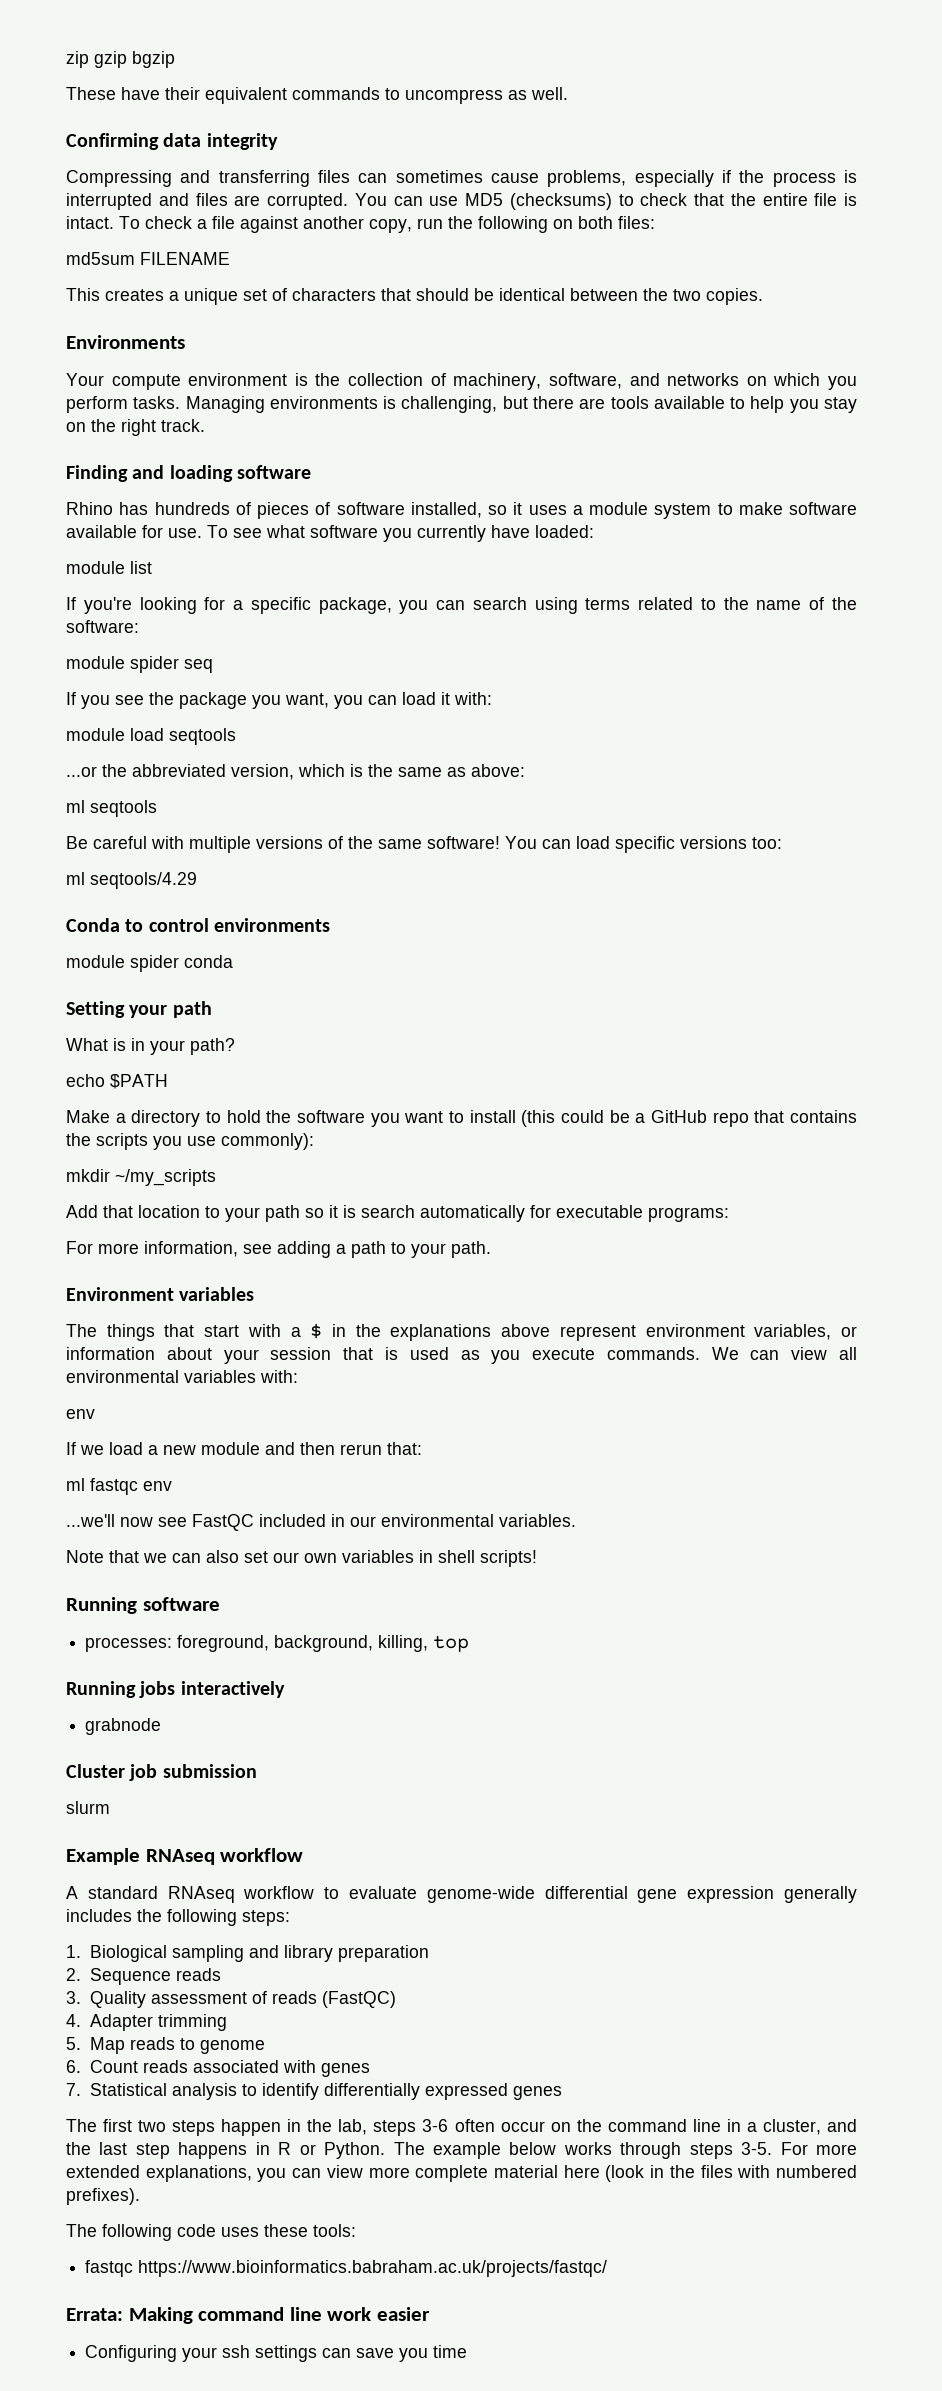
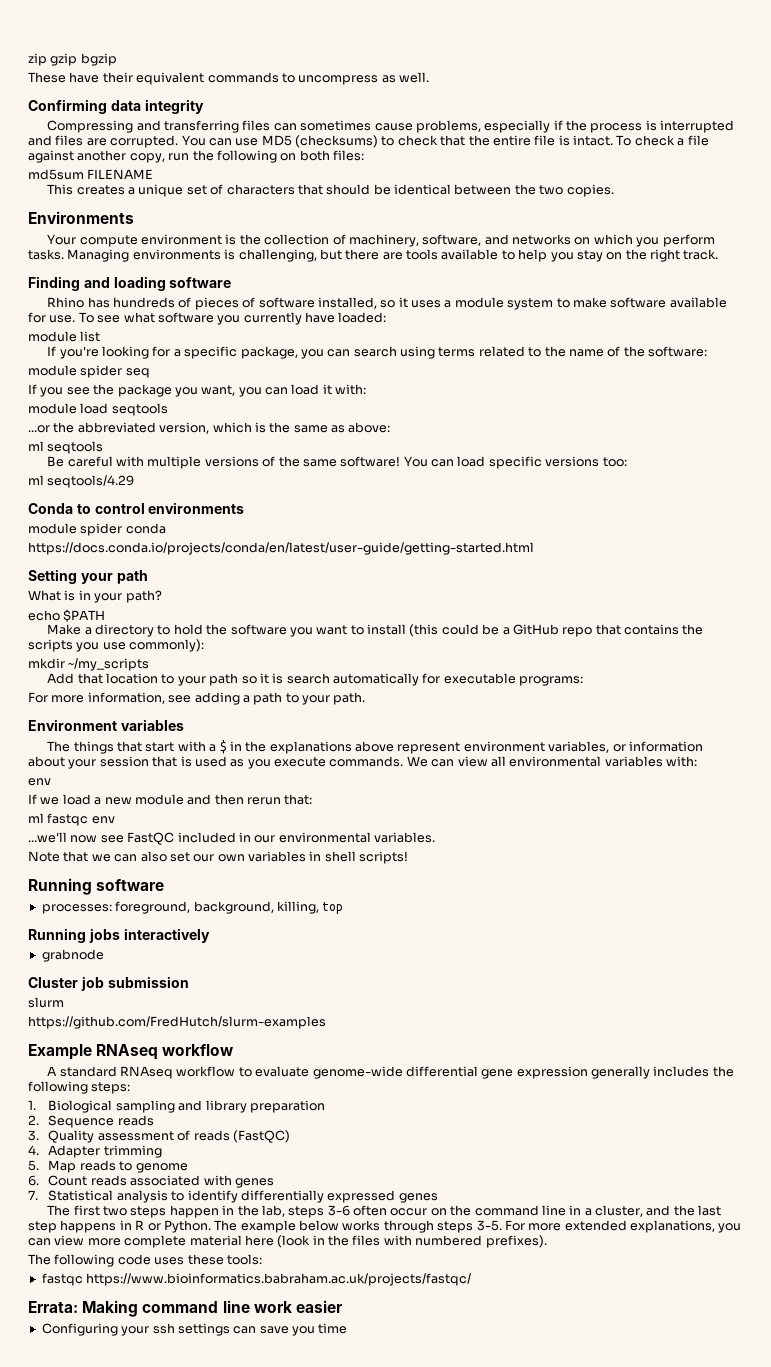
(233, 961) none -> [28,542,534,555] // https://docs.conda.io/projects/conda/en/latest/user-guide/getting-started.html
(110, 1807) none -> [28,1016,326,1029] // https://github.com/FredHutch/slurm-examples

